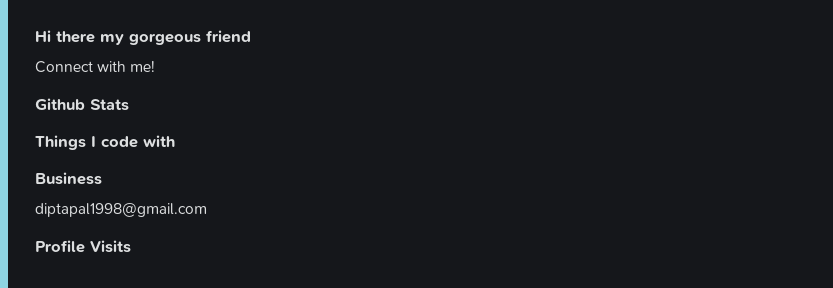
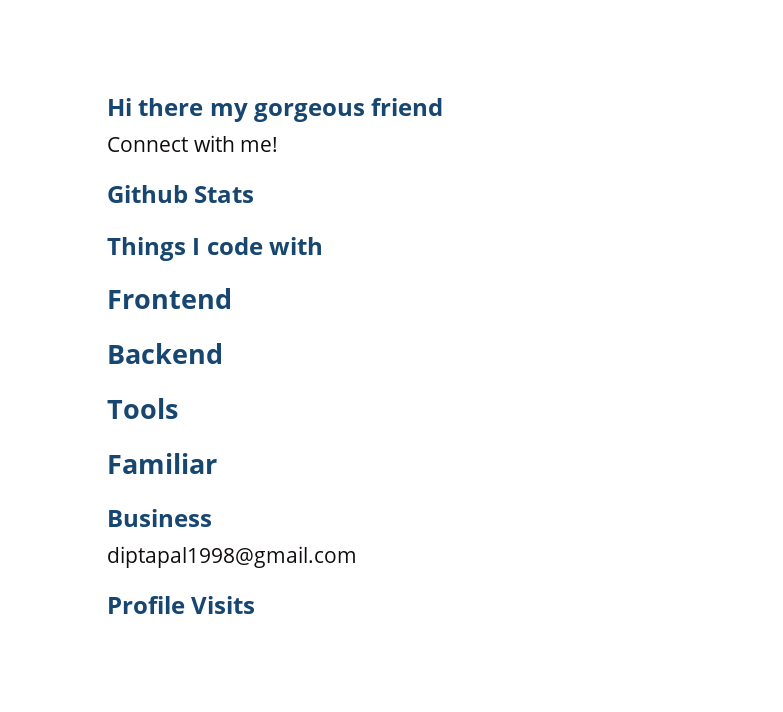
(175, 141) none -> [107,288,232,309] [107,343,223,364] [107,398,178,419] [107,453,217,474] // Frontend // Backend // Tools // Familiar

